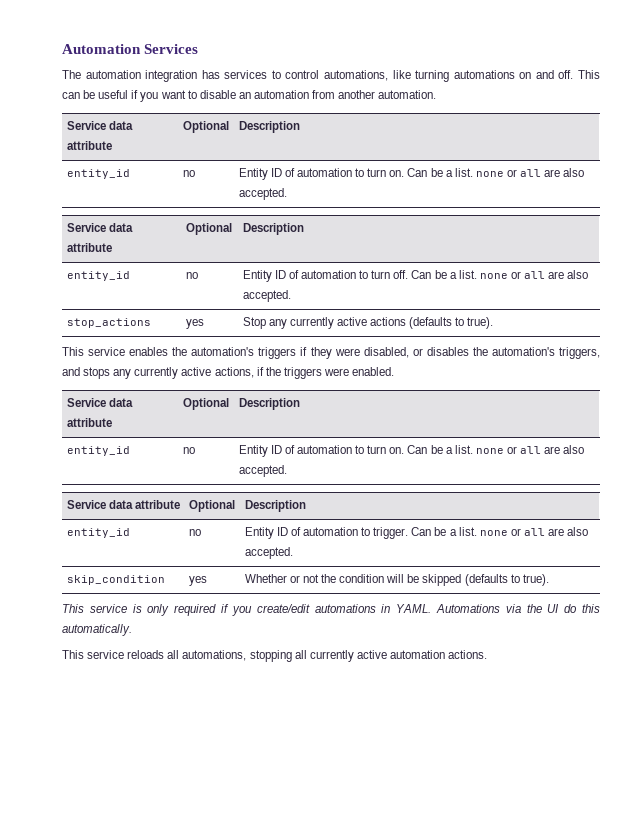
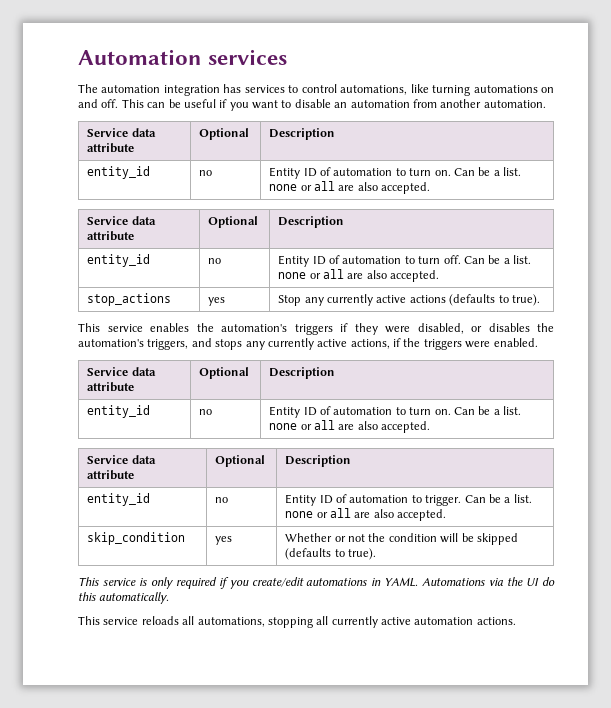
[144,44,199,54] Services -> [208,49,288,65] services

